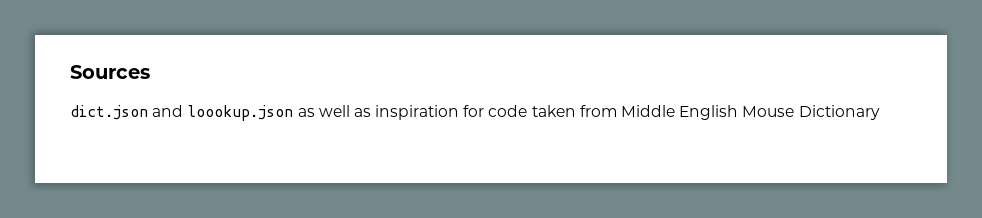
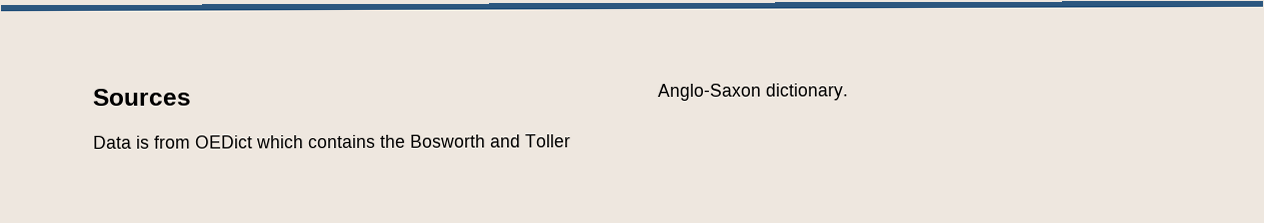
[70,105,880,121] dict.json and loookup.json as well as inspiration for code taken from Middle English Mouse Dictionary -> [93,134,571,149] [657,83,848,101] Data is from OEDict which contains the Bosworth and Toller Anglo-Saxon dictionary.

